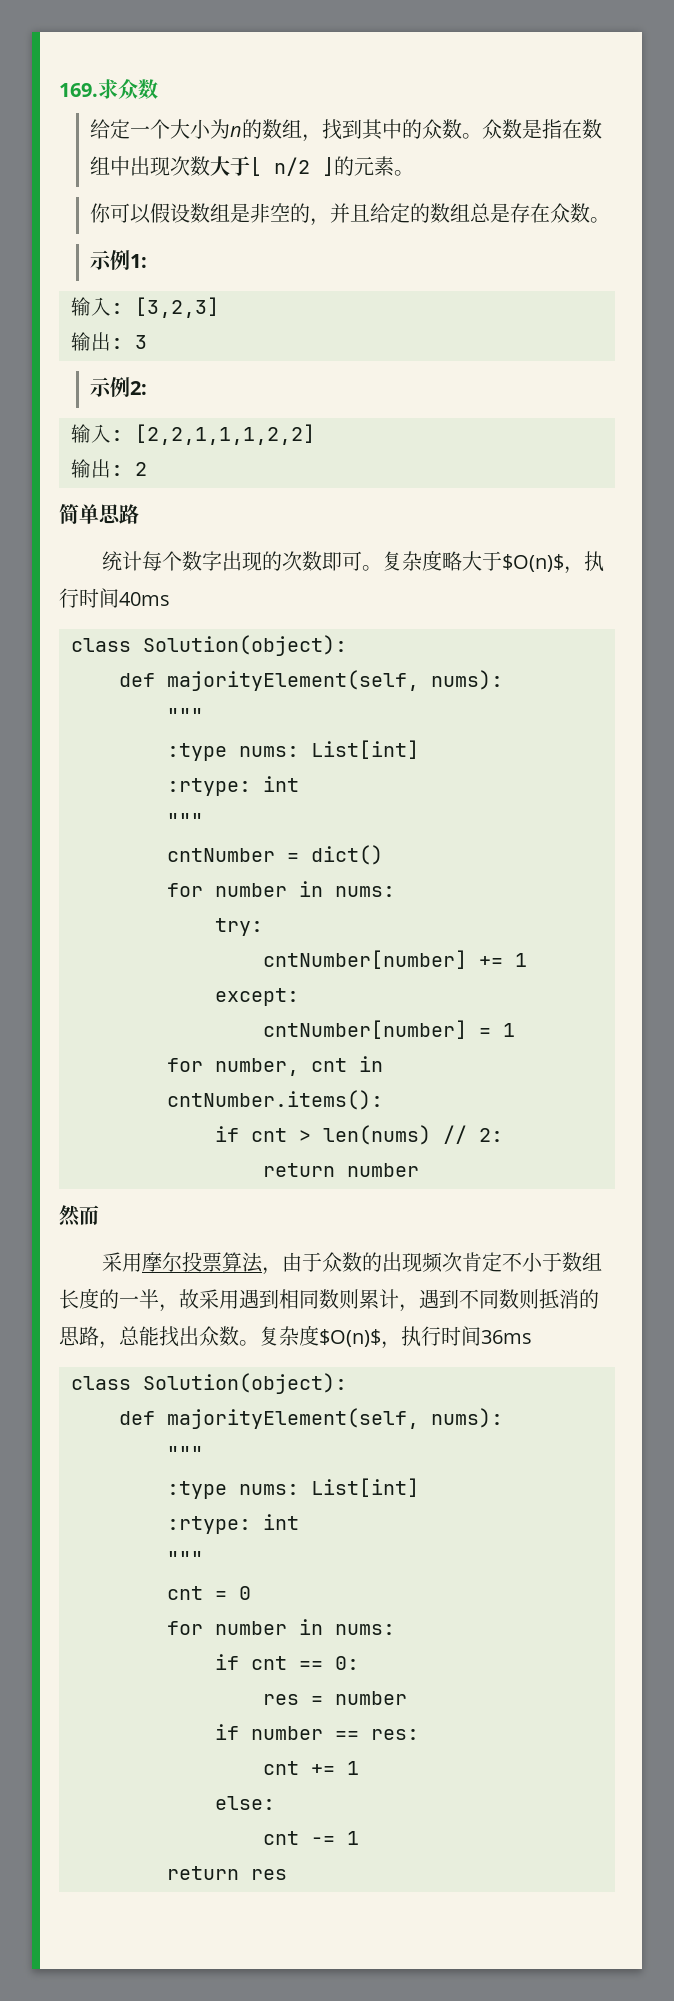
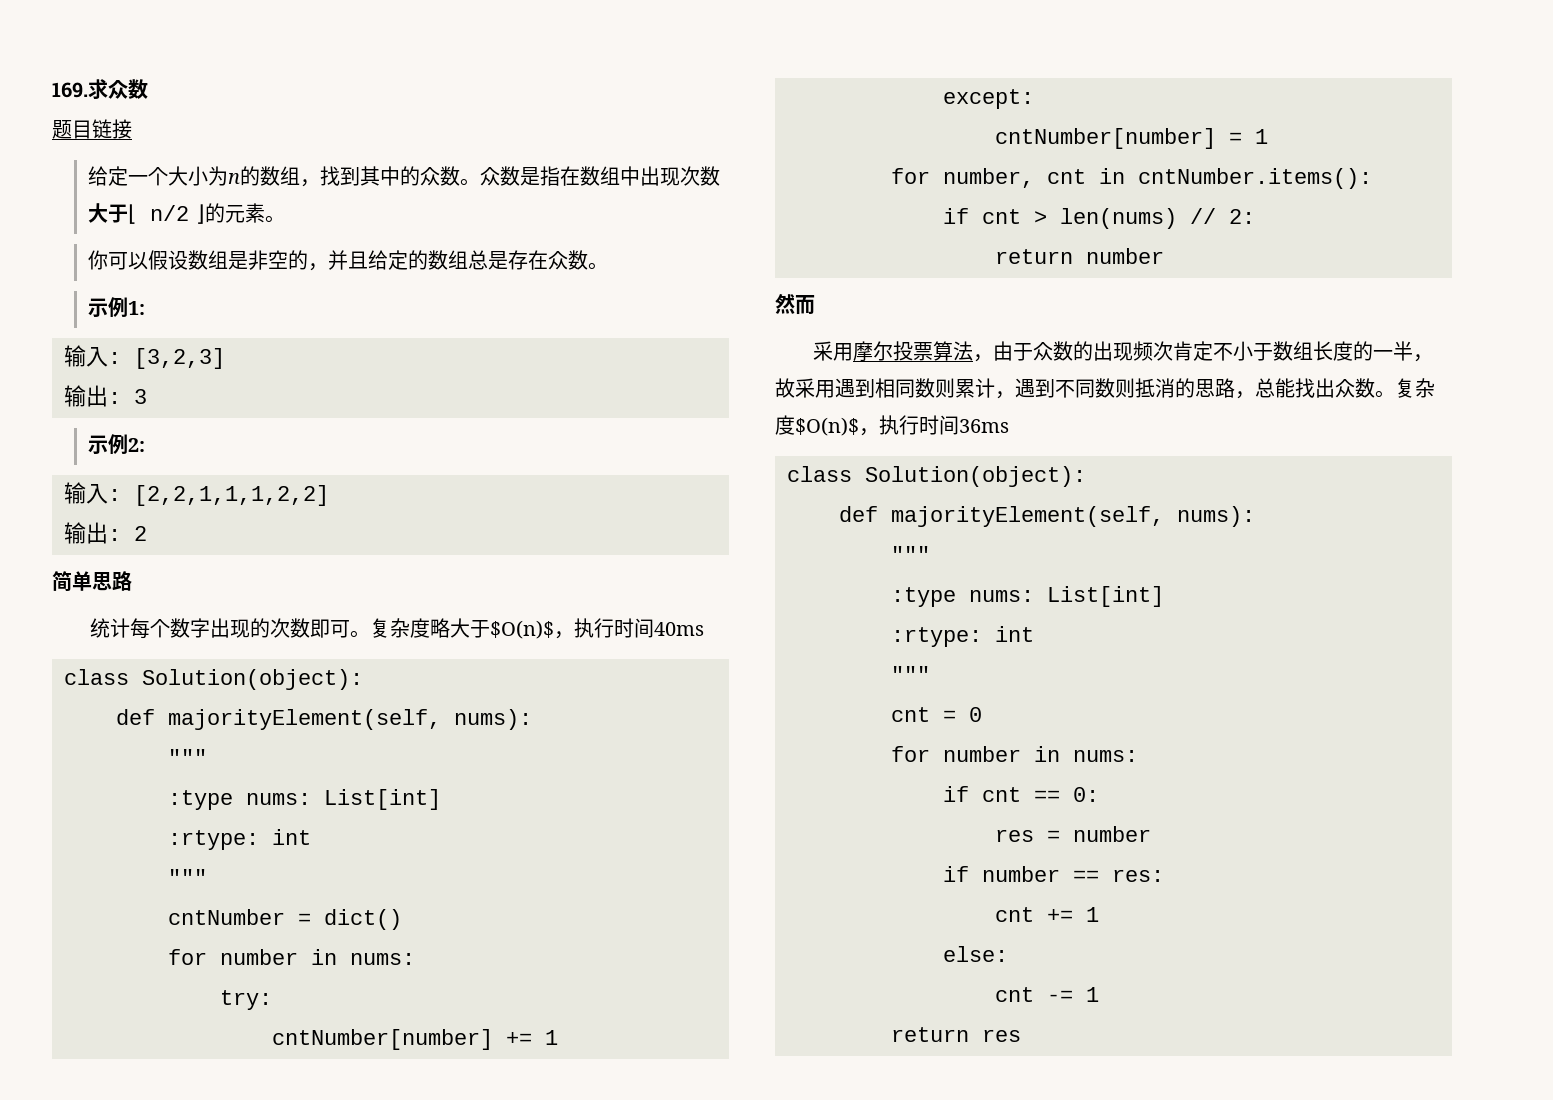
(158, 89) none -> [52,119,132,139] // 题目链接

